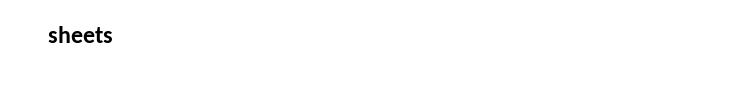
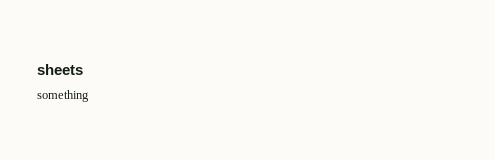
(113, 34) none -> [37,90,89,102] // something

